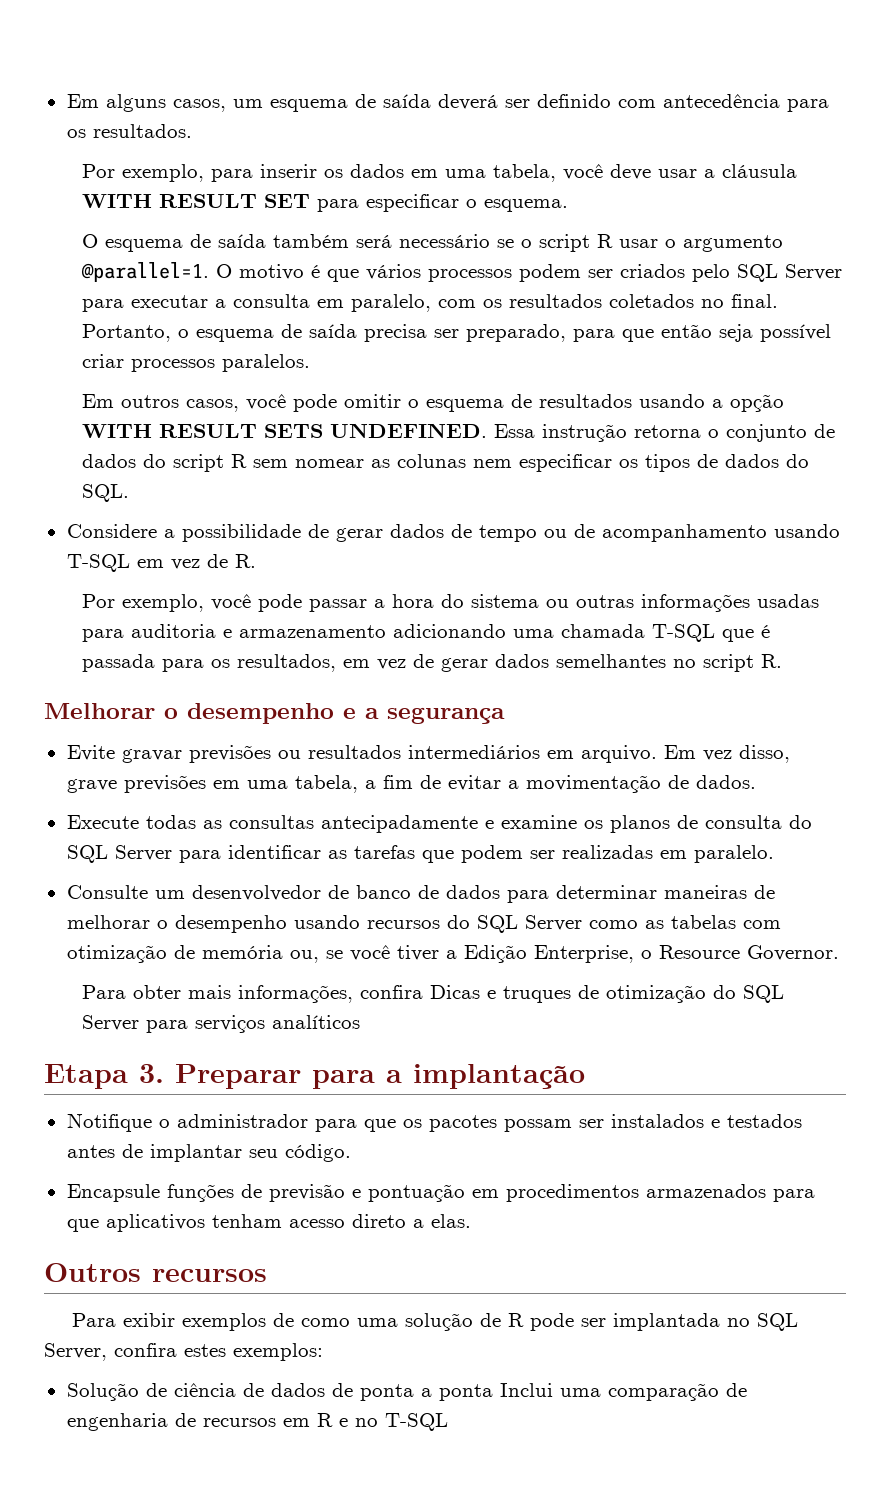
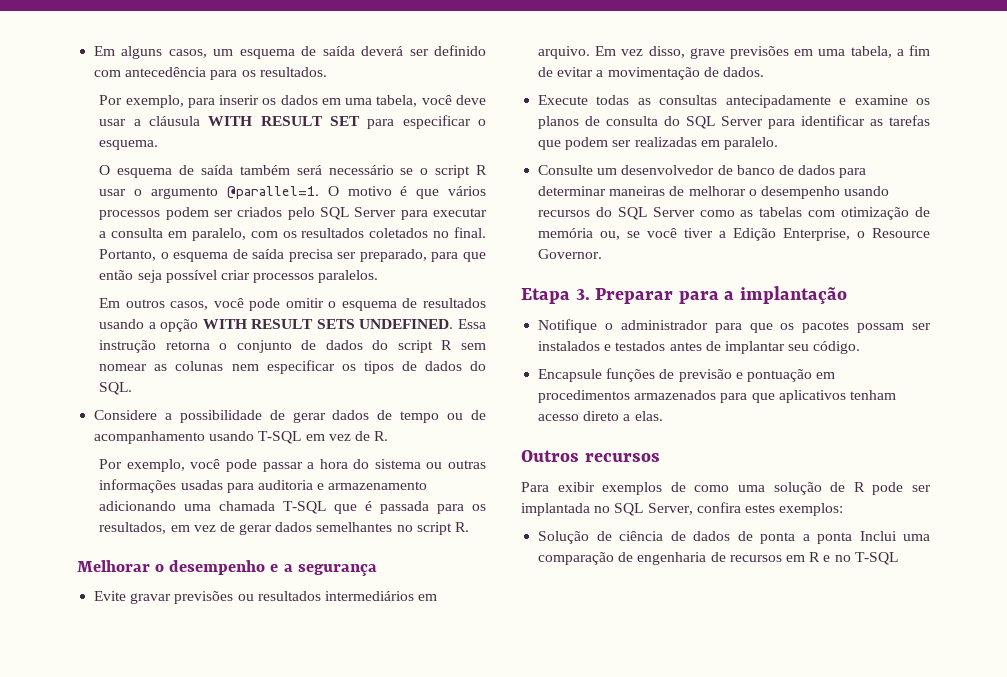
[82,985,785,1003] [82,1015,361,1033] // Para obter mais informações, confira Dicas e truques de otimização do SQL Server para serviços analíticos -> (603, 254) none

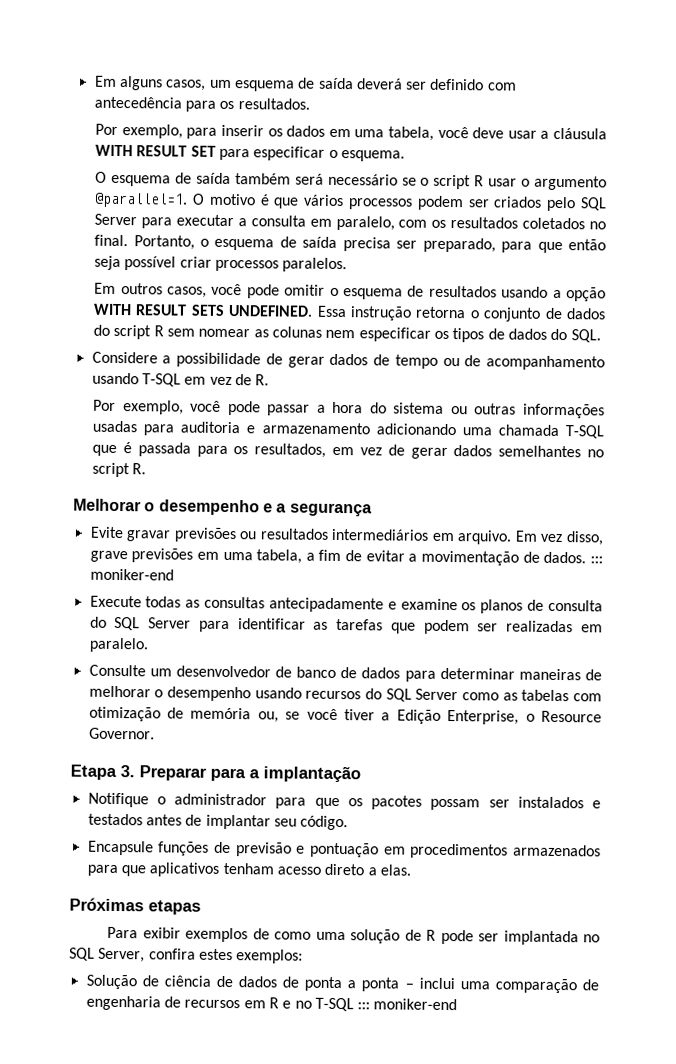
(764, 72) none -> [589,556,603,564] [89,568,174,581] ::: moniker-end
[521,450,660,462] Outros recursos -> [69,897,201,915] Próximas etapas
[859,531,897,541] Inclui -> [404,977,455,990] – inclui
(898, 558) none -> [357,998,458,1011] ::: moniker-end

